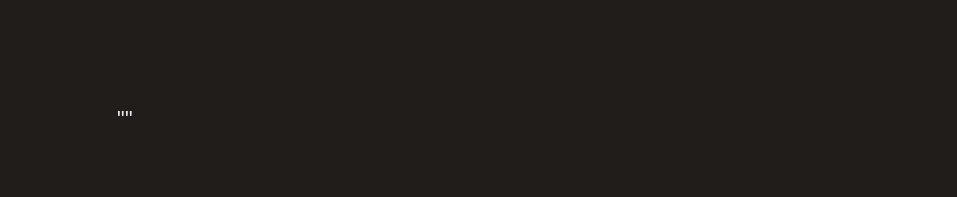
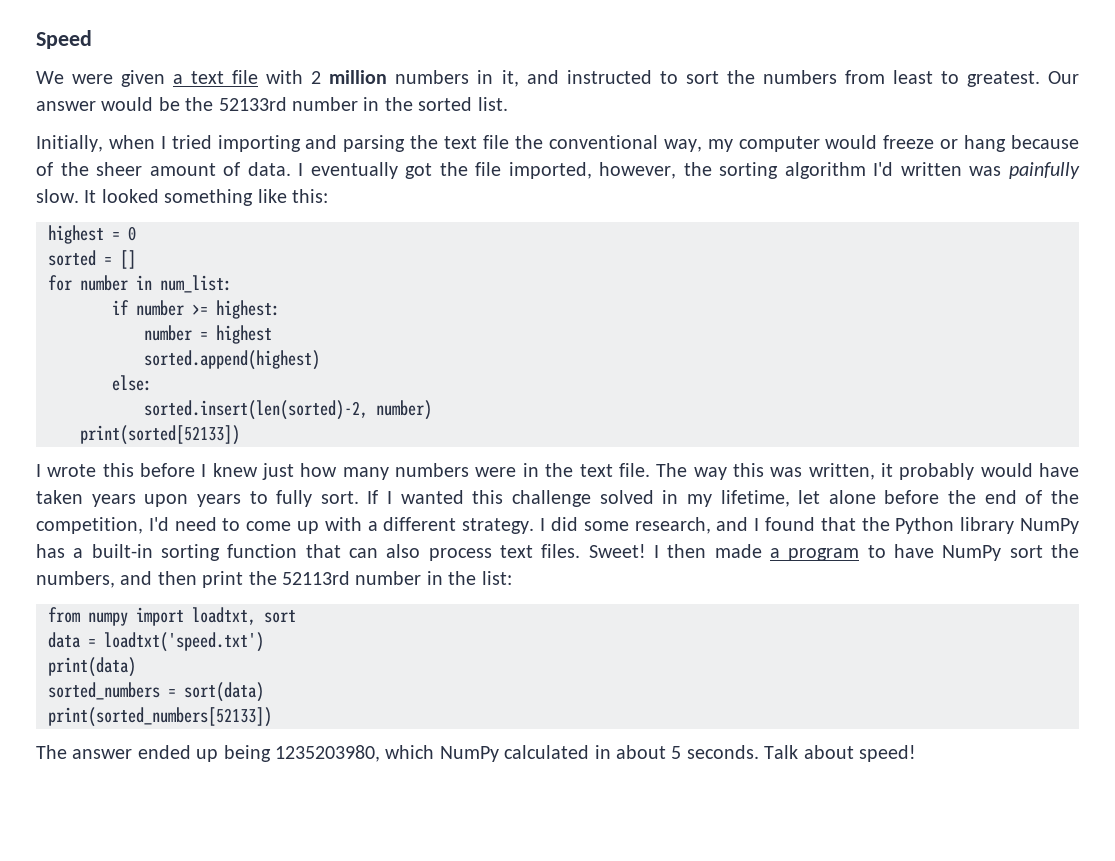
[117,111,133,126] "" -> [36,30,92,49] [36,70,1079,87] [36,97,508,111] [36,135,1080,152] [36,162,1080,179] [36,189,328,206] [48,225,136,244] [48,250,136,269] [48,275,232,293] [112,300,280,319] [144,325,272,344] [144,350,320,370] [112,375,152,391] [144,400,432,420] [80,425,240,445] [36,463,1079,480] [36,490,1079,507] [36,517,1080,534] [36,544,1080,561] [36,571,512,588] [48,607,296,626] [48,632,264,652] [48,657,136,677] [48,682,264,702] [48,707,272,727] [36,745,916,762] Speed // We were given a text file with 2 million numbers in it, and instructed to sort the numbers from least to greatest. Our answer would be the 52133rd number in the sorted list. // Initially, when I tried importing and parsing the text file the conventional way, my computer would freeze or hang because of the sheer amount of data. I eventually got the file imported, however, the sorting algorithm I'd written was painfully slow. It looked something like this: // highest = 0 // sorted = [] // for number in num_list: // if number >= highest: // number = highest // sorted.append(highest) // else: // sorted.insert(len(sorted)-2, number) // print(sorted[52133]) // I wrote this before I knew just how many numbers were in the text file. The way this was written, it probably would have taken years upon years to fully sort. If I wanted this challenge solved in my lifetime, let alone before the end of the competition, I'd need to come up with a different strategy. I did some research, and I found that the Python library NumPy has a built-in sorting function that can also process text files. Sweet! I then made a program to have NumPy sort the numbers, and then print the 52113rd number in the list: // from numpy import loadtxt, sort // data = loadtxt('speed.txt') // print(data) // sorted_numbers = sort(data) // print(sorted_numbers[52133]) // The answer ended up being 1235203980, which NumPy calculated in about 5 seconds. Talk about speed!

